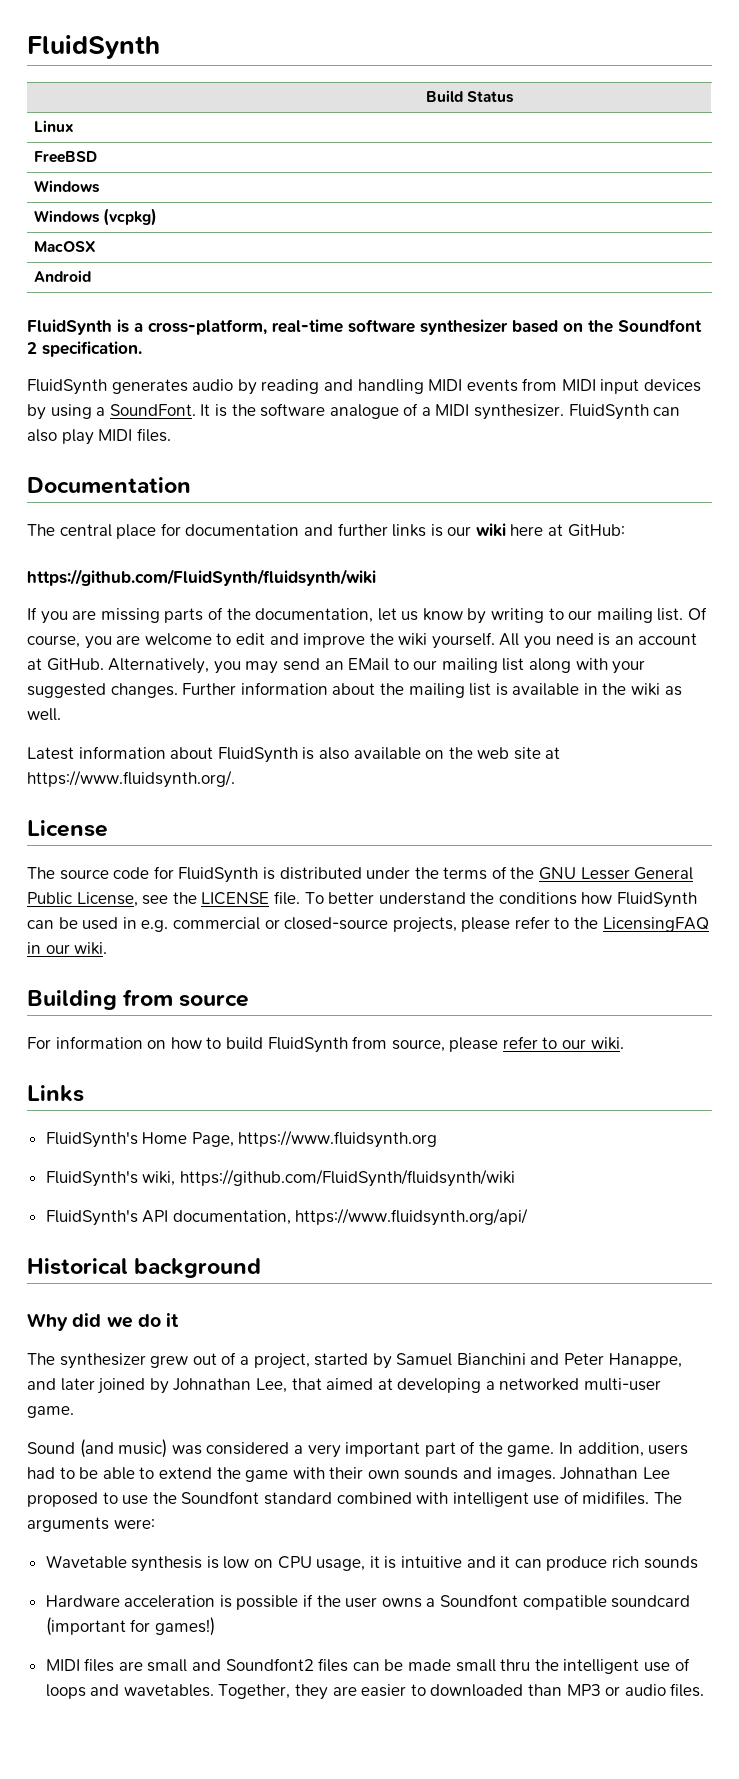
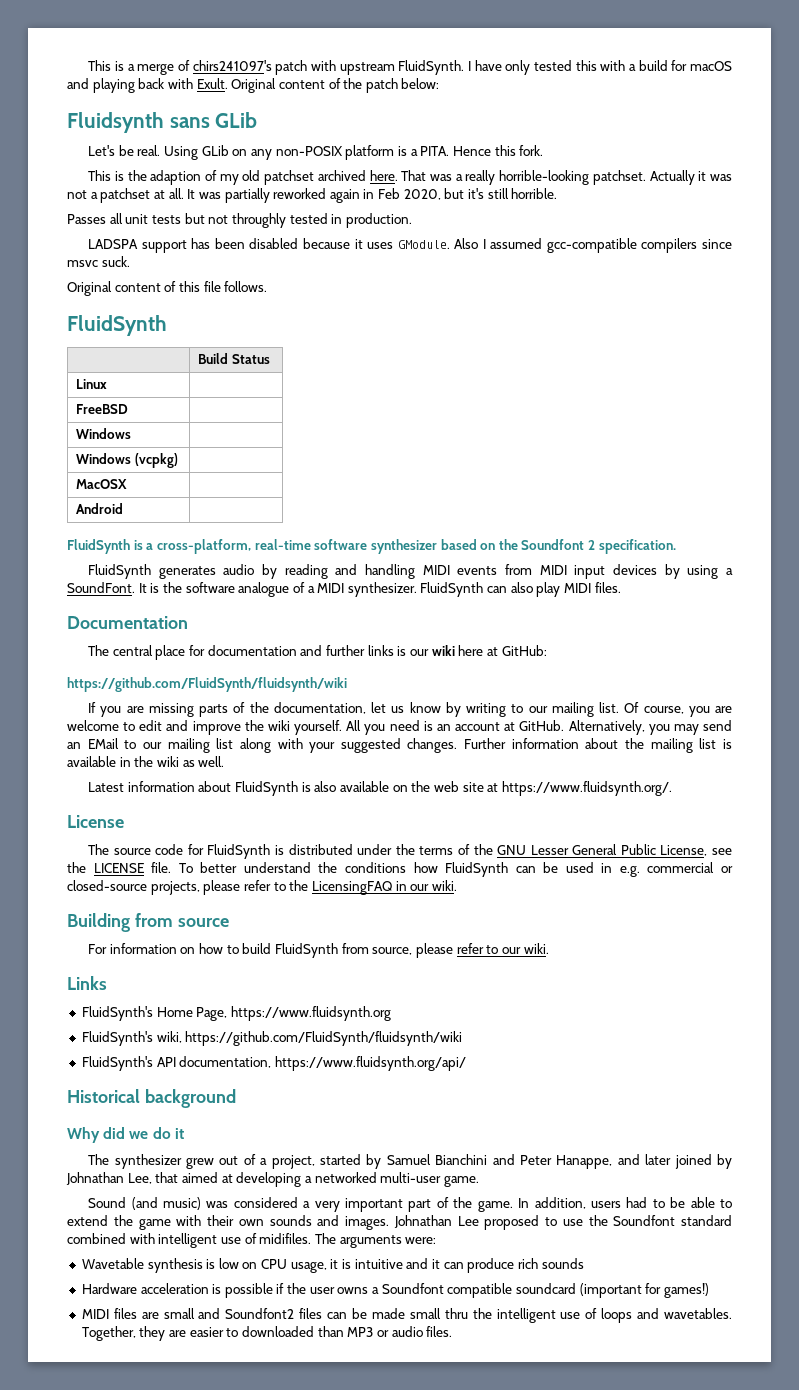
(27, 47) none -> [88,60,732,75] [67,78,440,93] [67,112,258,133] [88,145,544,160] [88,170,732,185] [67,188,558,203] [67,213,412,228] [88,238,733,253] [67,256,130,267] [67,281,268,296] This is a merge of chirs241097's patch with upstream FluidSynth. I have only tested this with a build for macOS and playing back with Exult. Original content of the patch below: // Fluidsynth sans GLib // Let's be real. Using GLib on any non-POSIX platform is a PITA. Hence this fork. // This is the adaption of my old patchset archived here. That was a really horrible-looking patchset. Actually it was not a patchset at all. It was partially reworked again in Feb 2020, but it's still horrible. // Passes all unit tests but not throughly tested in production. // LADSPA support has been disabled because it uses GModule. Also I assumed gcc-compatible compilers since msvc suck. // Original content of this file follows. //

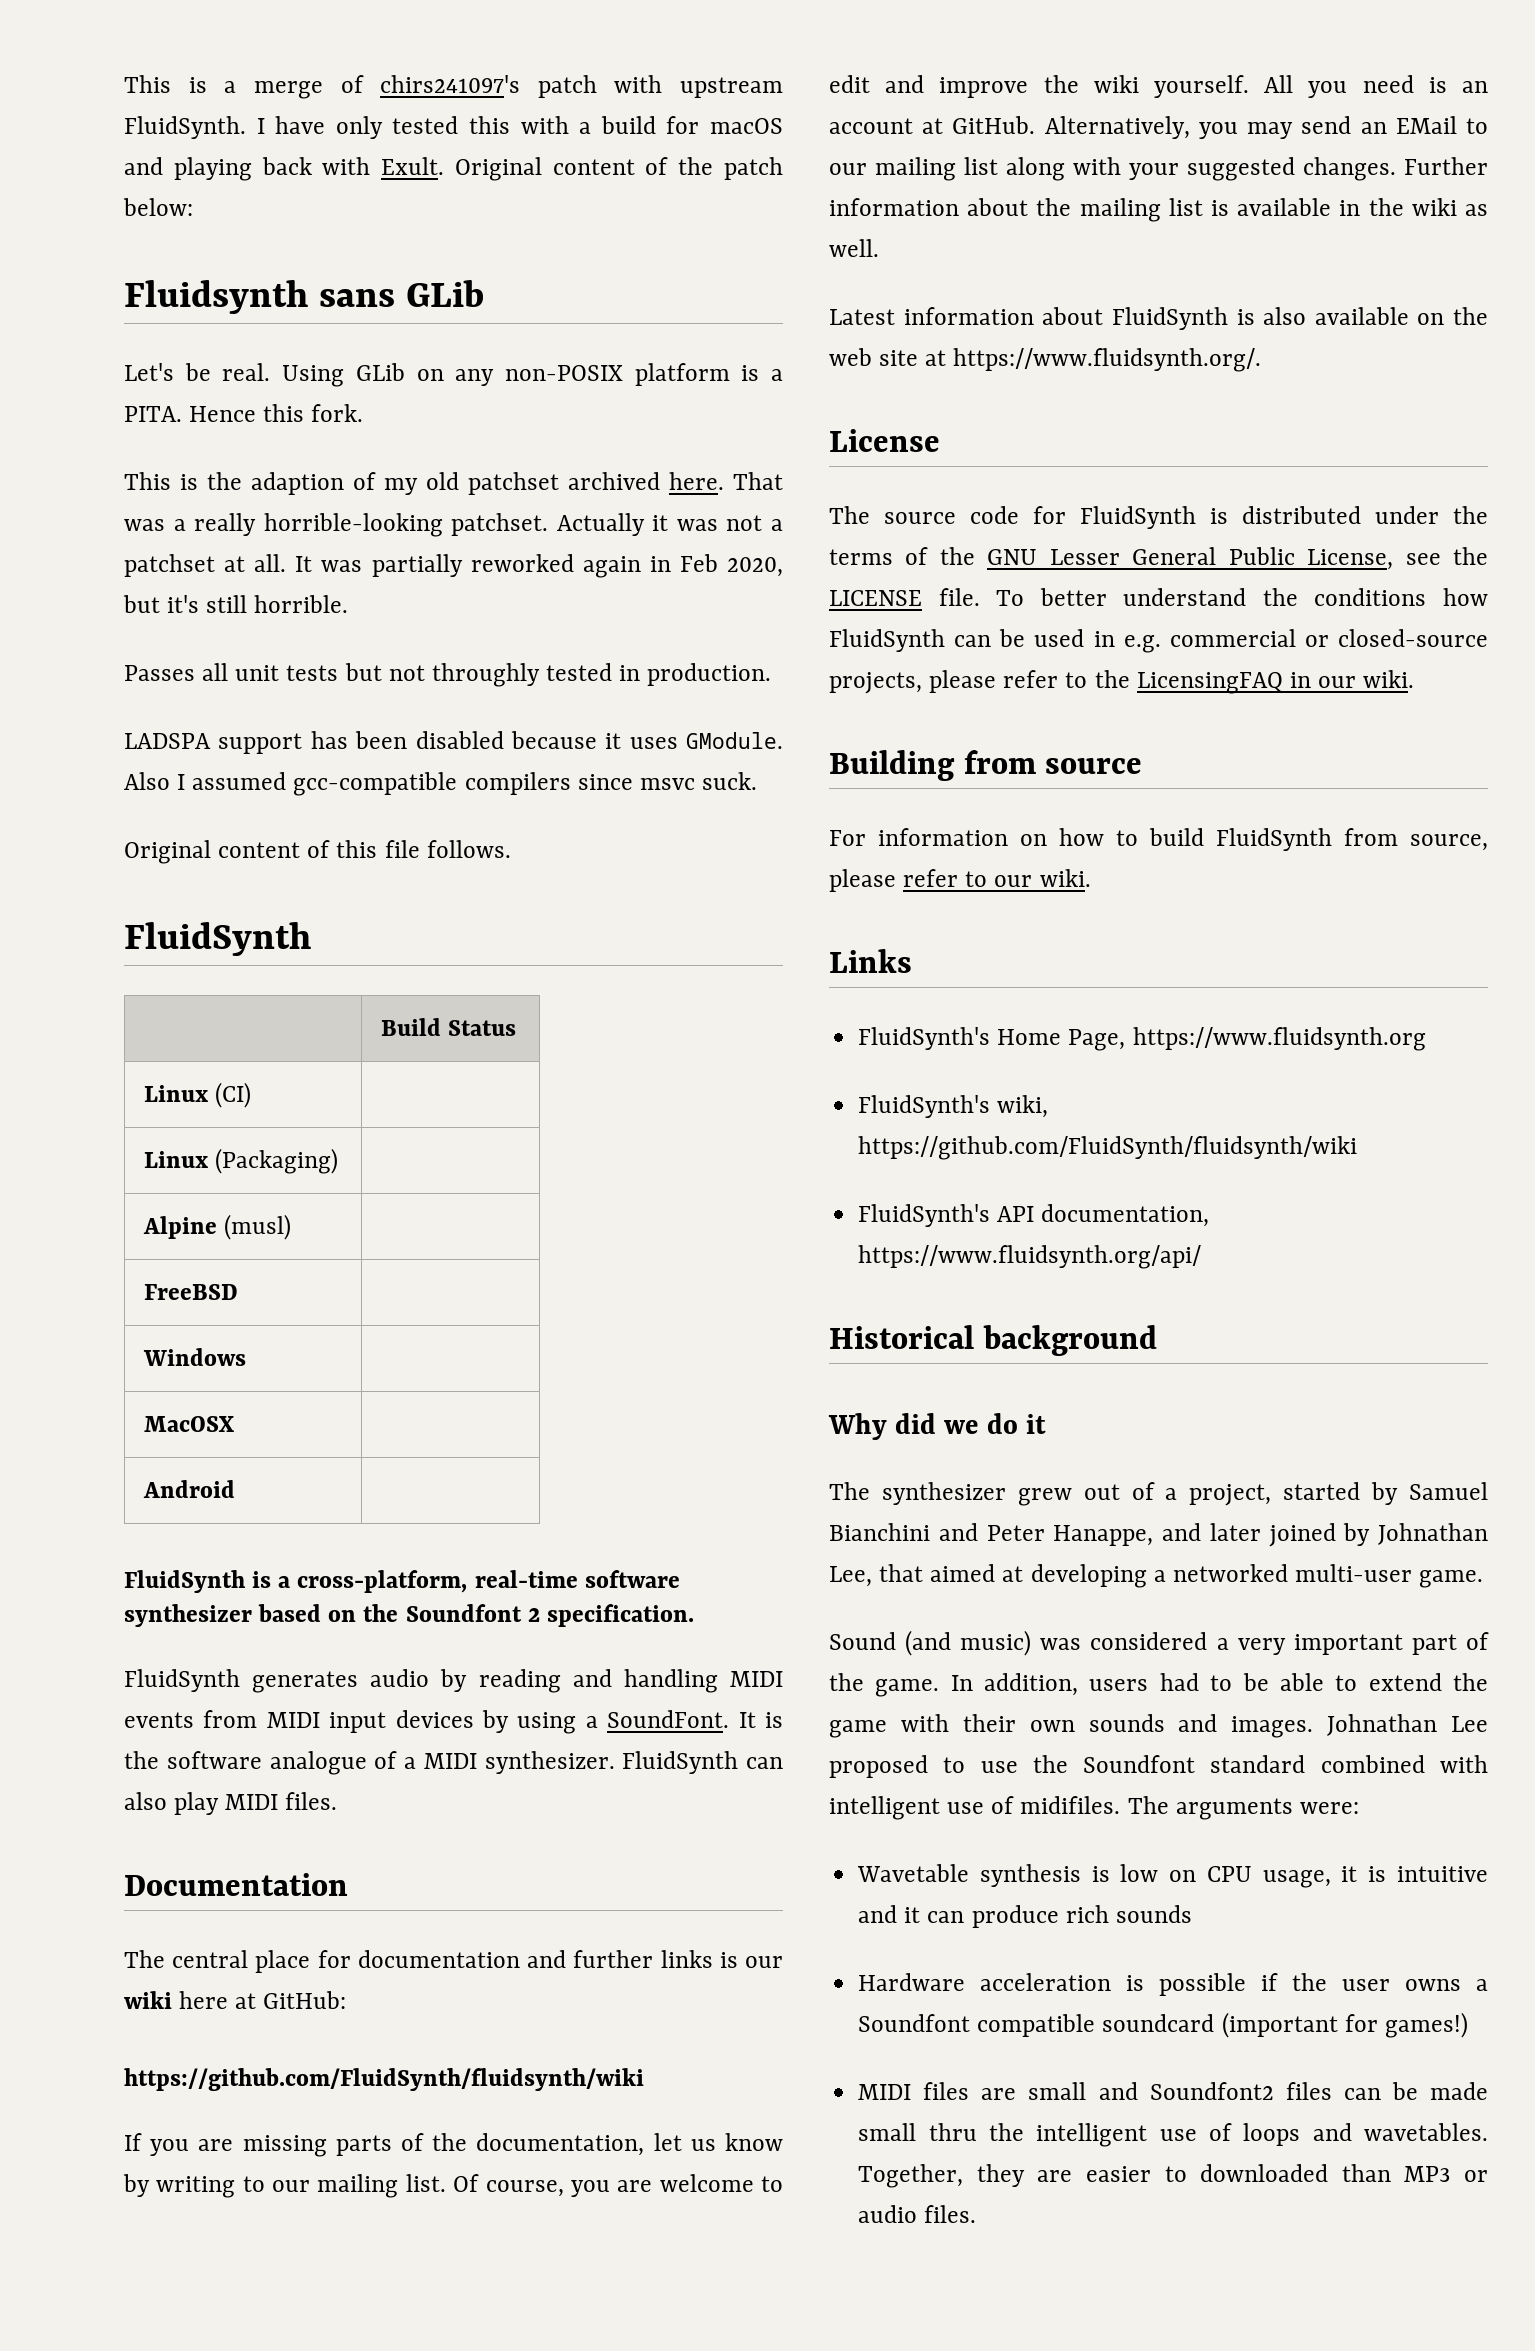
(108, 384) none -> [215,1082,252,1108] [144,1148,339,1174] [143,1214,292,1240] (CI) | // Linux (Packaging) | // Alpine (musl)
[76,453,179,468] // Windows (vcpkg) | -> (247, 1357) none

